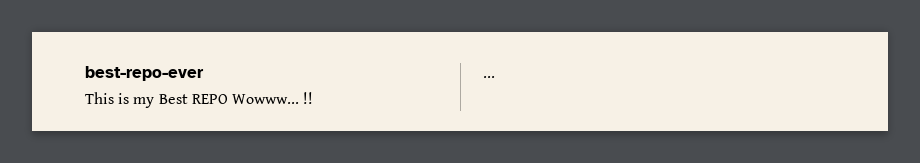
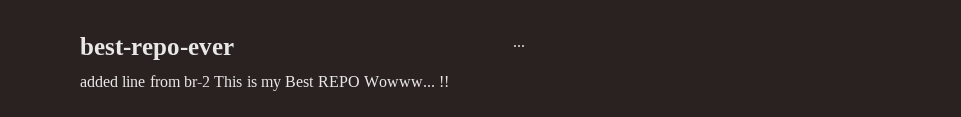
(204, 73) none -> [80,75,210,87] added line from br-2

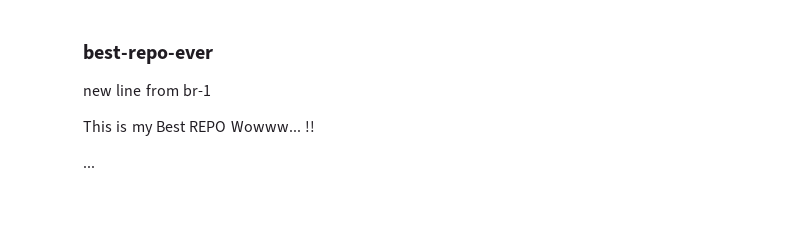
[80,76,118,87] added -> [83,88,112,96] new
[183,76,210,87] br-2 -> [182,84,211,97] br-1 //

